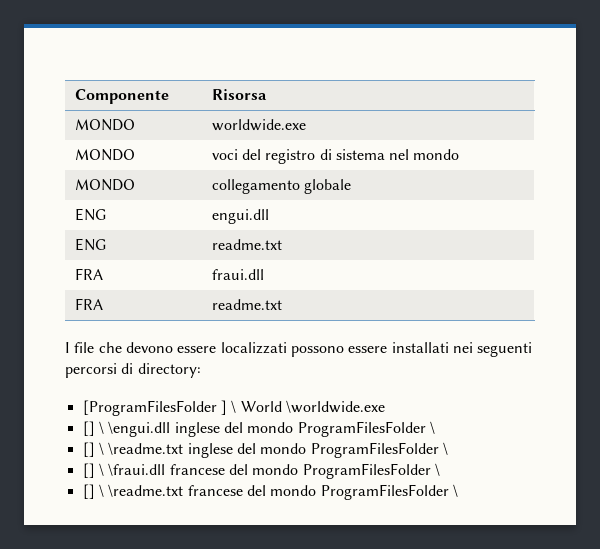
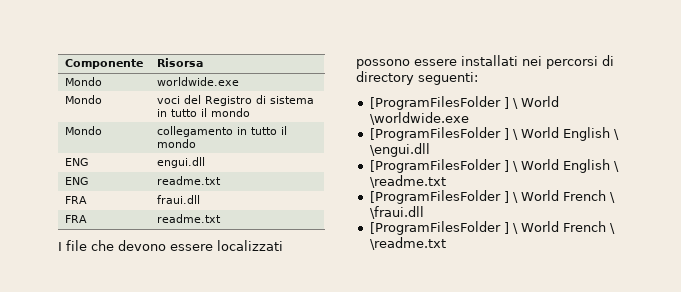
[74,119,135,131] MONDO -> [64,77,102,86] Mondo
[74,149,135,161] MONDO -> [64,95,102,104] Mondo
[265,149,316,164] registro -> [204,96,252,106] Registro
[389,149,460,160] [74,179,135,191] nel mondo // MONDO -> [156,108,250,117] [64,126,102,135] in tutto il mondo // Mondo
[303,179,351,194] globale -> [236,126,287,135] [156,139,196,148] in tutto il mondo
[477,342,533,357] seguenti -> (542, 61) none
[137,363,201,378] directory: -> [356,71,478,85] directory seguenti:
[82,421,435,437] [82,442,448,458] [82,463,95,478] [] \ \engui.dll inglese del mondo ProgramFilesFolder \ // [] \ \readme.txt inglese del mondo ProgramFilesFolder \ // [] -> [369,127,619,141] [369,143,430,157] [369,159,619,173] [369,175,446,188] [369,190,606,204] [ProgramFilesFolder ] \ World English \ \engui.dll // [ProgramFilesFolder ] \ World English \ \readme.txt // [ProgramFilesFolder ] \ World French
[169,463,440,479] [82,484,458,500] francese del mondo ProgramFilesFolder \ // [] \ \readme.txt francese del mondo ProgramFilesFolder \ -> [369,221,615,235] [369,237,446,250] // [ProgramFilesFolder ] \ World French \ \readme.txt

